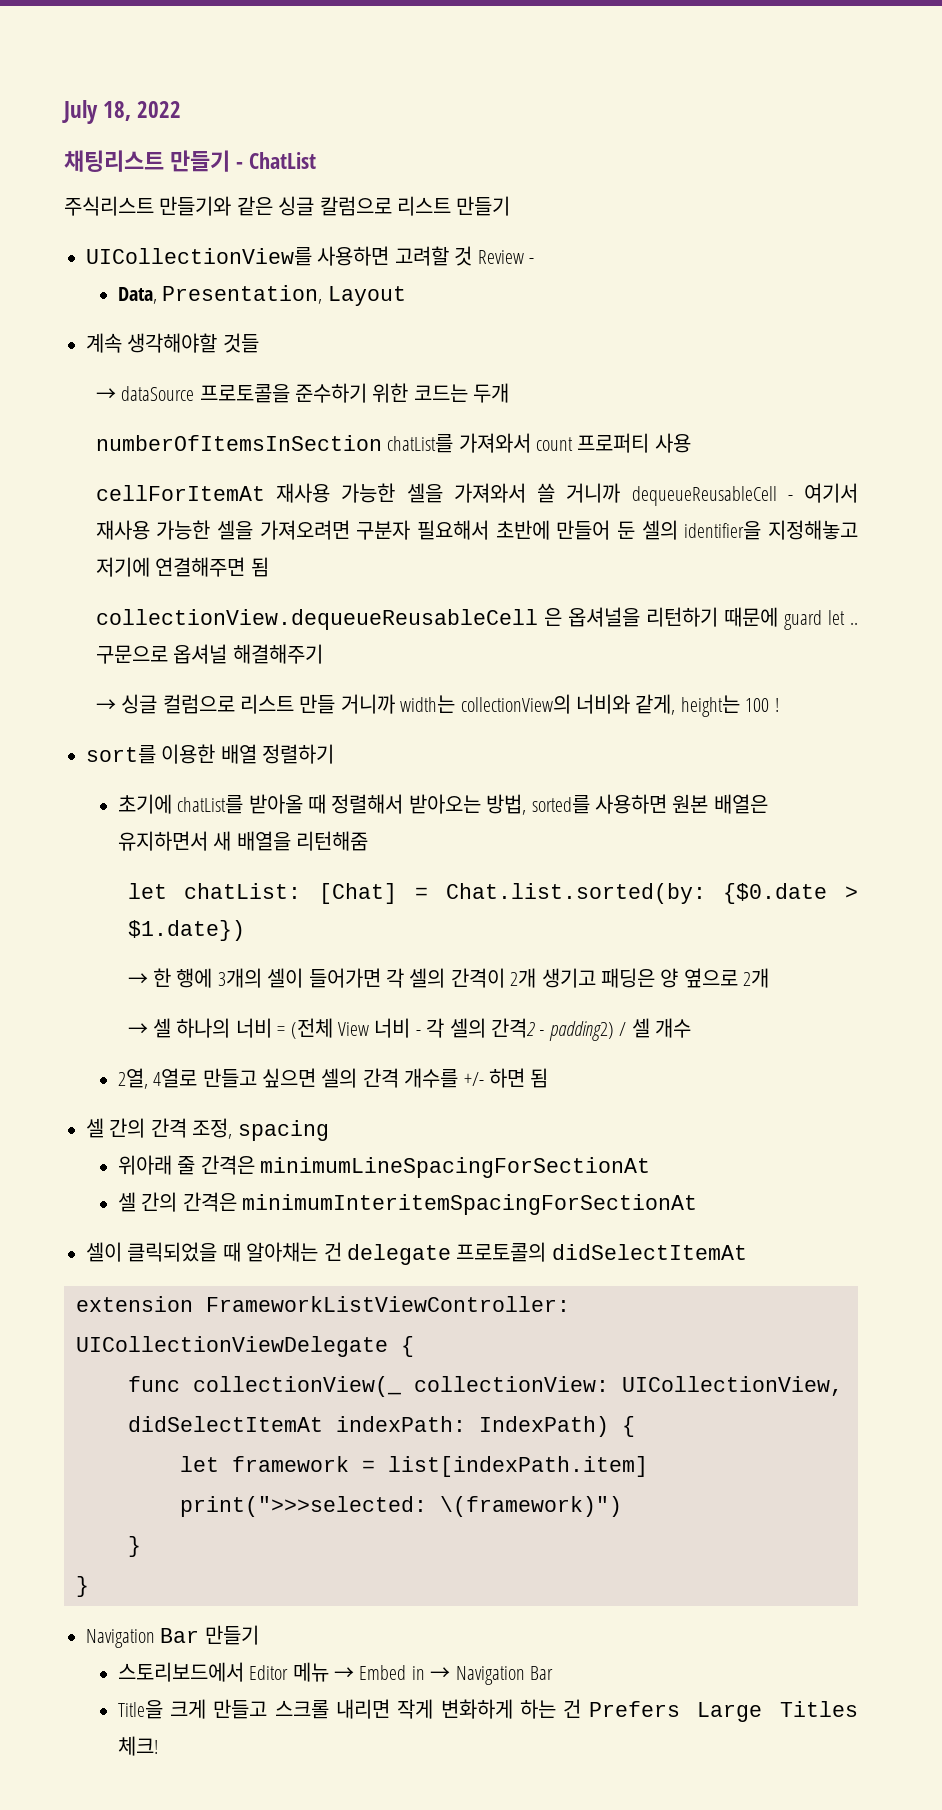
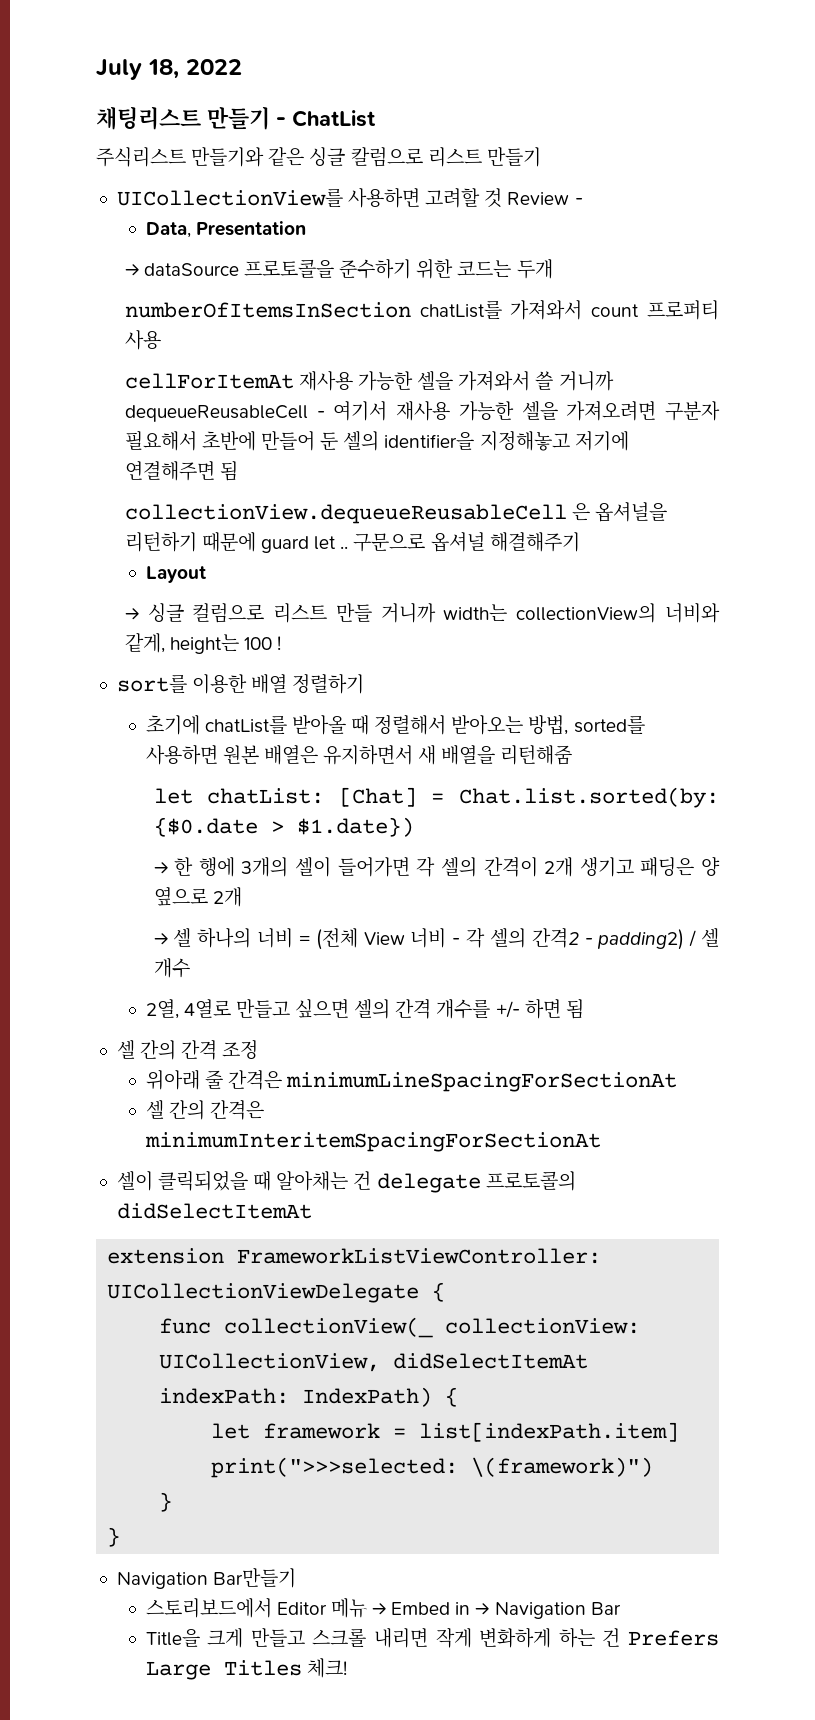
[162,285,406,306] [86,333,259,353] Presentation, Layout // 계속 생각해야할 것들 -> [195,221,306,236] Presentation
(323, 654) none -> [145,566,206,583] // Layout
[192,1118,329,1141] 조정, spacing -> [222,1040,259,1060] 조정
[160,1625,259,1645] Bar 만들기 -> [213,1568,297,1588] Bar만들기

